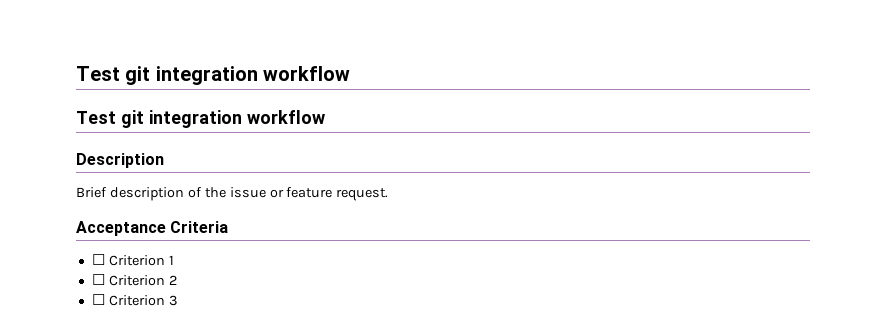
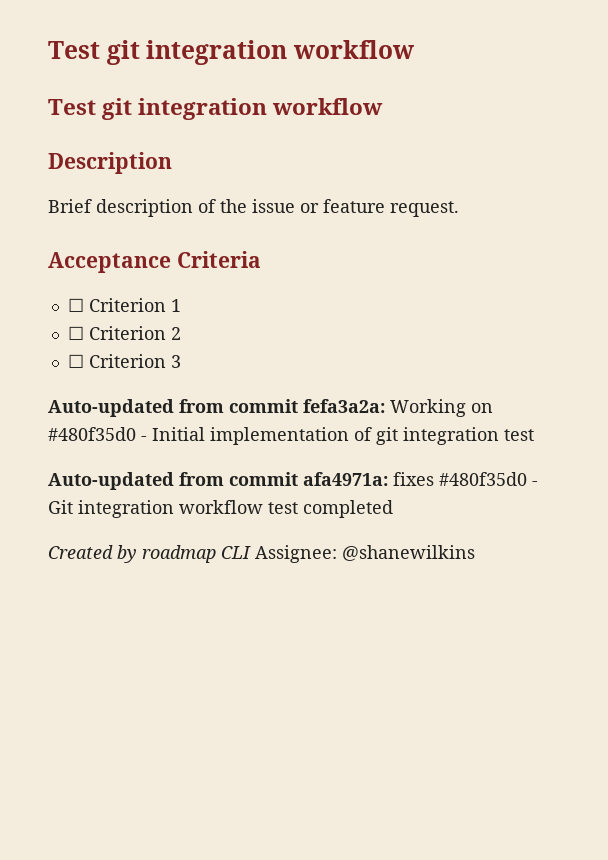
(178, 300) none -> [48,399,493,417] [48,427,534,445] [48,472,538,490] [48,500,393,518] [48,545,475,563] // Auto-updated from commit fefa3a2a: Working on #480f35d0 - Initial implementation of git integration test // Auto-updated from commit afa4971a: fixes #480f35d0 - Git integration workflow test completed // Created by roadmap CLI Assignee: @shanewilkins

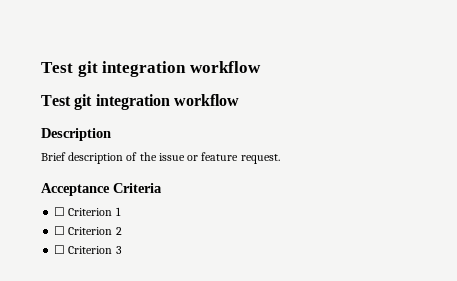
[48,399,493,417] [48,427,534,445] [48,472,538,490] [48,500,393,518] [48,545,475,563] // Auto-updated from commit fefa3a2a: Working on #480f35d0 - Initial implementation of git integration test // Auto-updated from commit afa4971a: fixes #480f35d0 - Git integration workflow test completed // Created by roadmap CLI Assignee: @shanewilkins -> (122, 250) none

